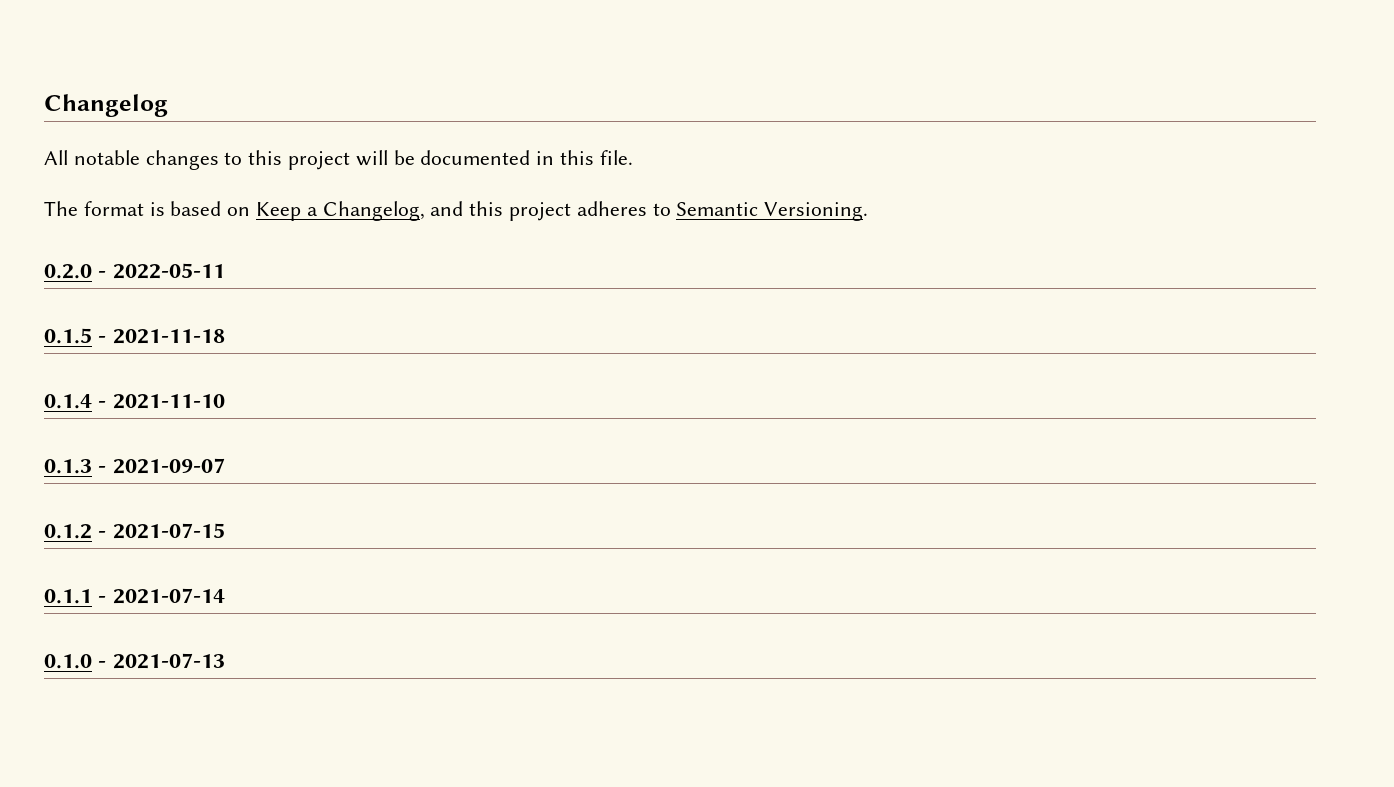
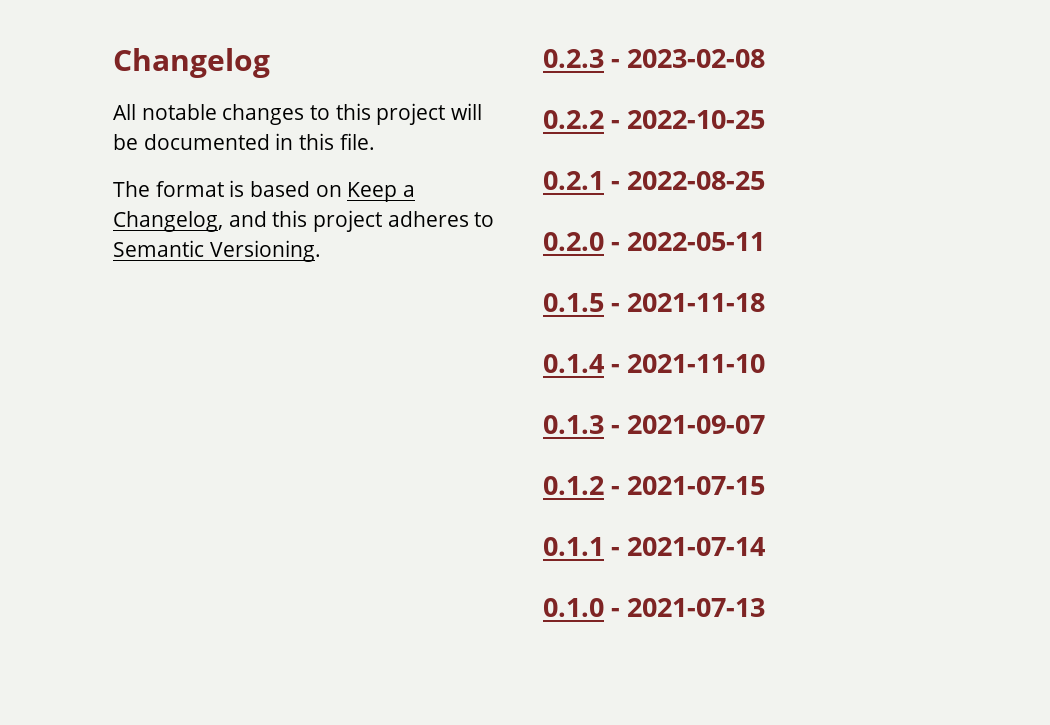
(869, 211) none -> [543,49,766,68] [543,110,766,129] [543,171,766,190] // 0.2.3 - 2023-02-08 // 0.2.2 - 2022-10-25 // 0.2.1 - 2022-08-25

